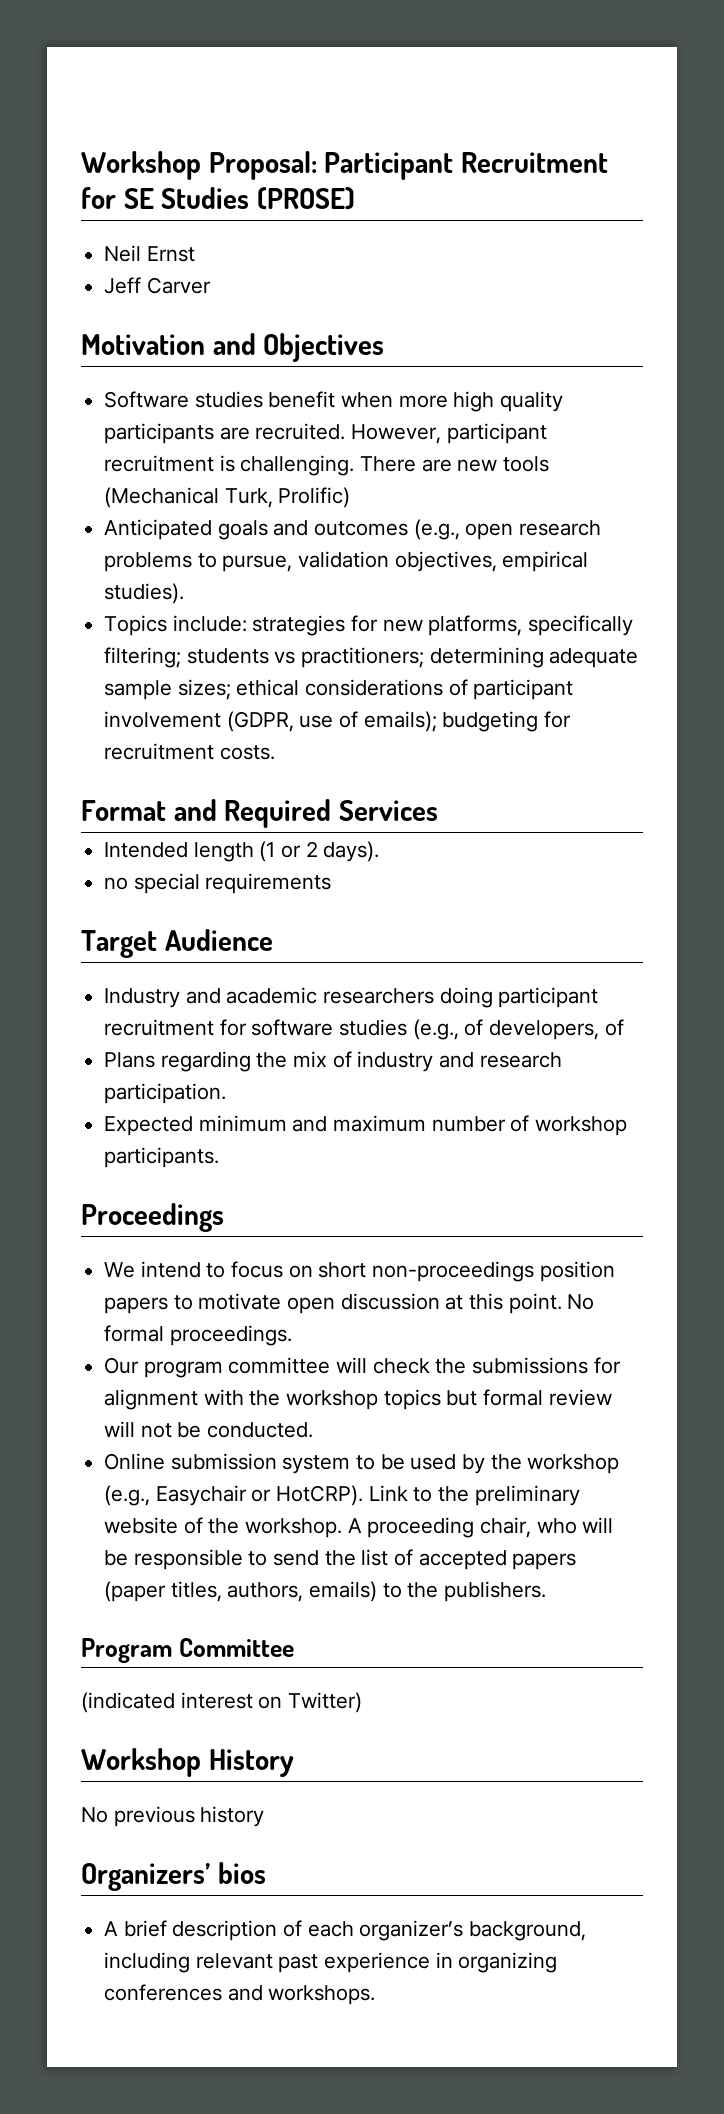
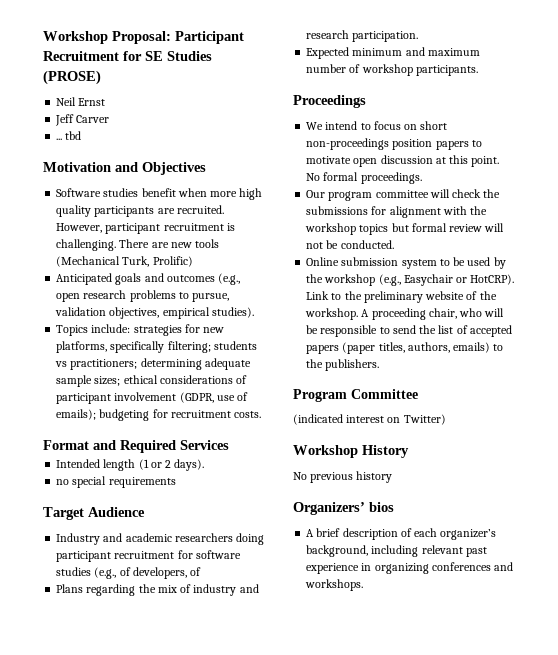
(211, 285) none -> [56,131,82,140] // ... tbd

